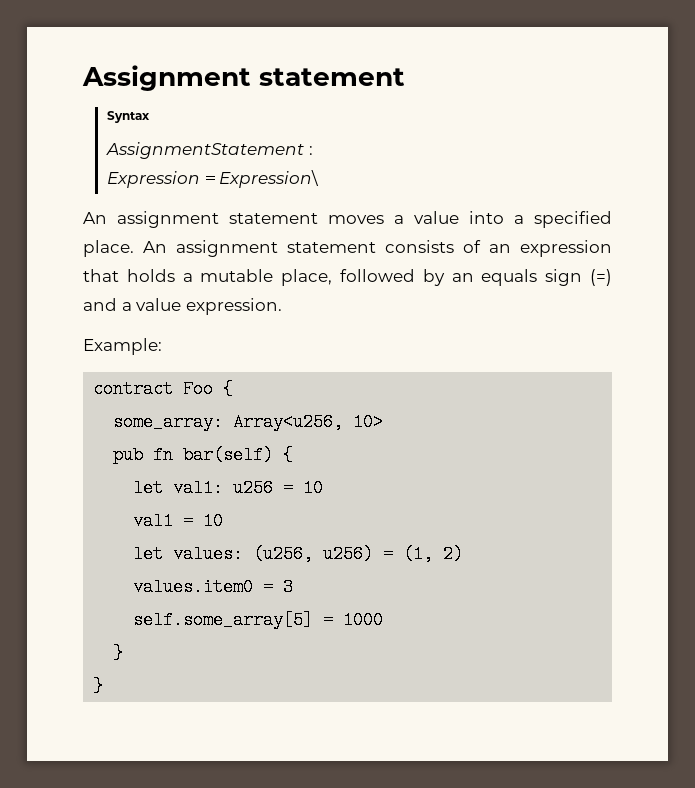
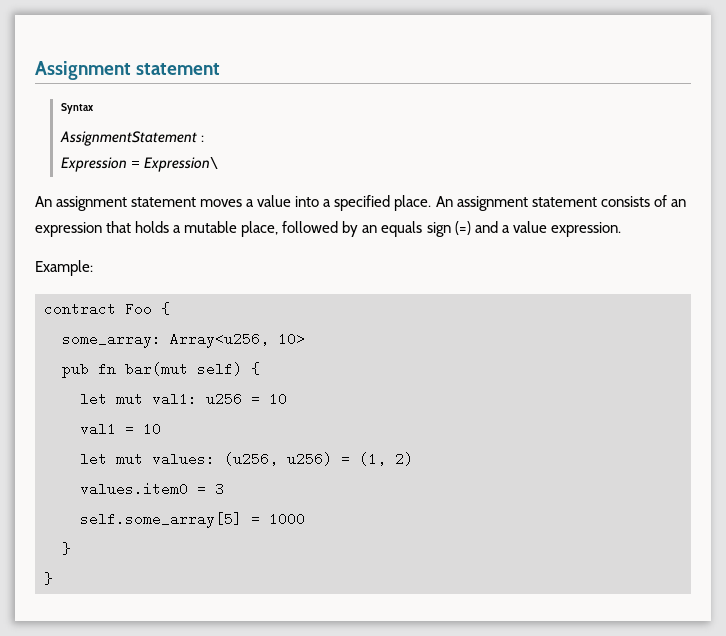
[183,446,274,464] bar(self) -> [125,362,242,376] bar(mut self)
(164, 488) none -> [116,394,143,404] mut
(164, 554) none -> [116,454,143,464] mut

